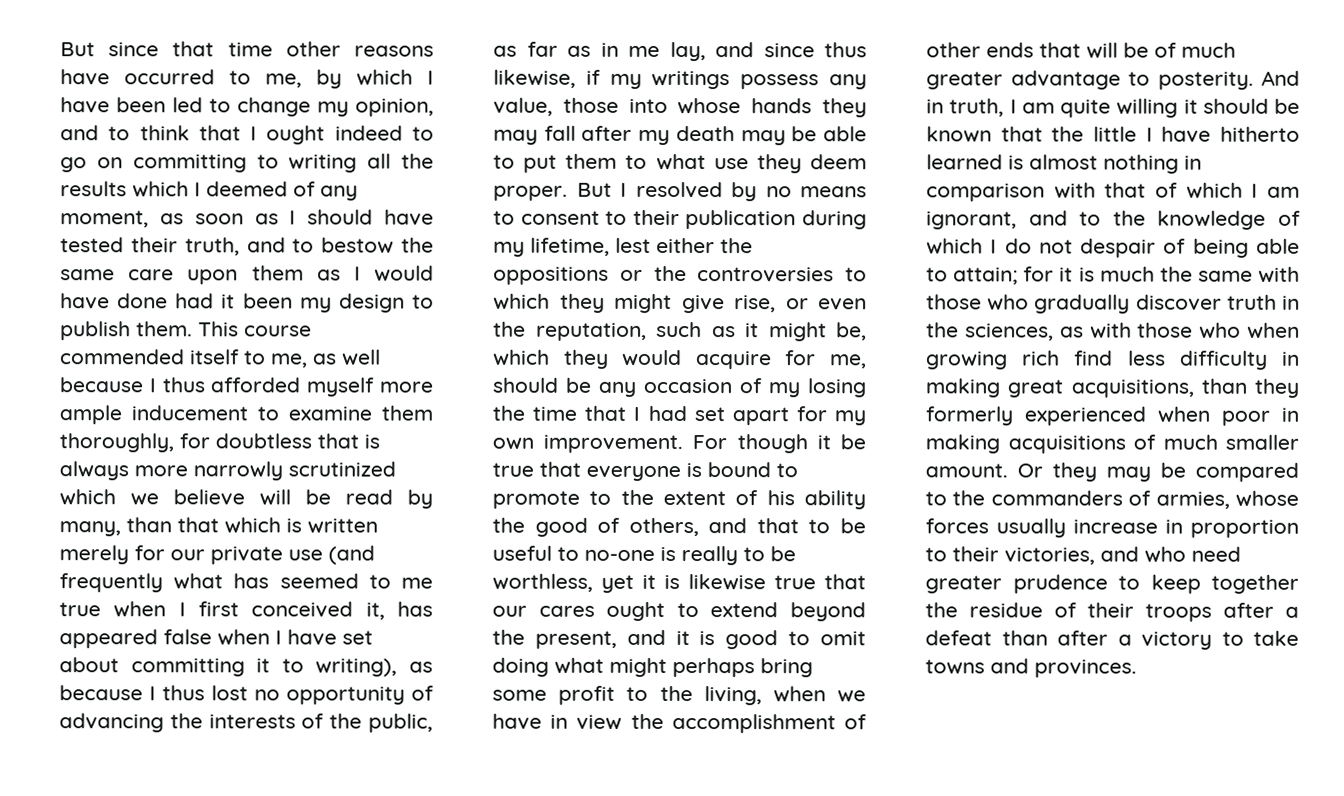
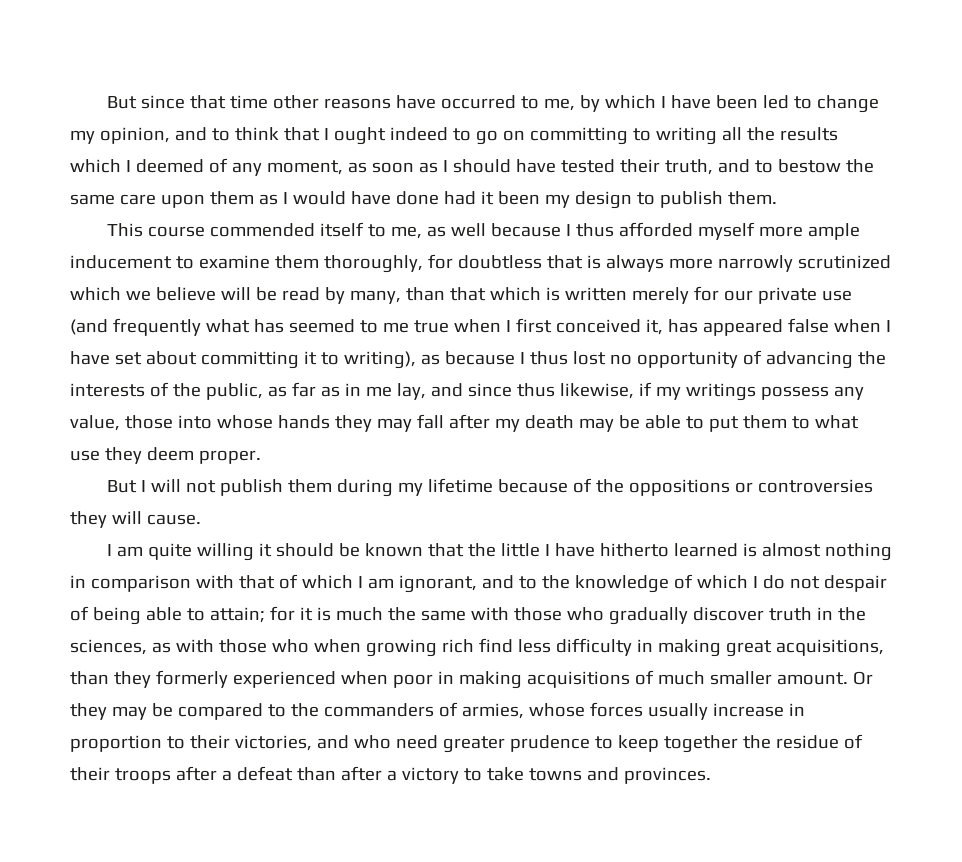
(193, 329) none -> (777, 198) //
(568, 193) none -> (261, 457) //
[635,181,867,202] [493,209,867,230] [493,237,753,257] [493,265,867,285] [493,293,867,314] [493,321,867,342] [493,349,867,370] [493,377,867,398] [492,405,866,426] [492,434,866,454] [492,461,798,482] [492,489,866,510] [492,517,866,537] [492,545,796,566] [492,573,866,593] [492,601,866,622] [492,629,866,650] [492,657,813,678] [492,685,866,706] [492,713,867,734] [926,42,1236,59] [926,70,1300,90] [926,98,1005,117] resolved by no means to consent to their publication during my lifetime, lest either the oppositions or the controversies to which they might give rise, or even the reputation, such as it might be, which they would acquire for me, should be any occasion of my losing the time that I had set apart for my own improvement. For though it be true that everyone is bound to promote to the extent of his ability the good of others, and that to be useful to no-one is really to be worthless, yet it is likewise true that our cares ought to extend beyond the present, and it is good to omit doing what might perhaps bring some profit to the living, when we have in view the accomplishment of other ends that will be of much greater advantage to posterity. And in truth, -> [150,478,873,497] [70,511,201,528] will not publish them during my lifetime because of the oppositions or controversies they will cause. //

